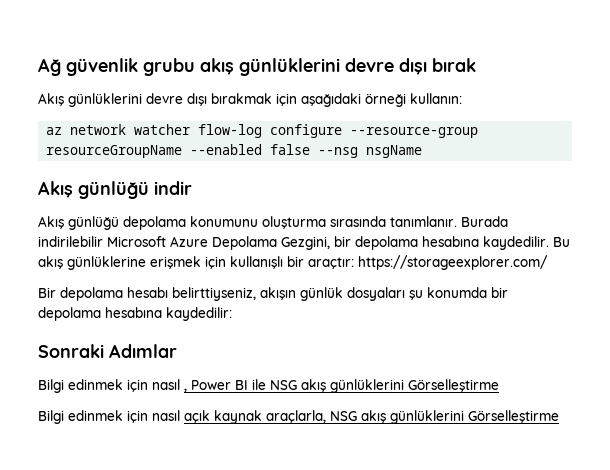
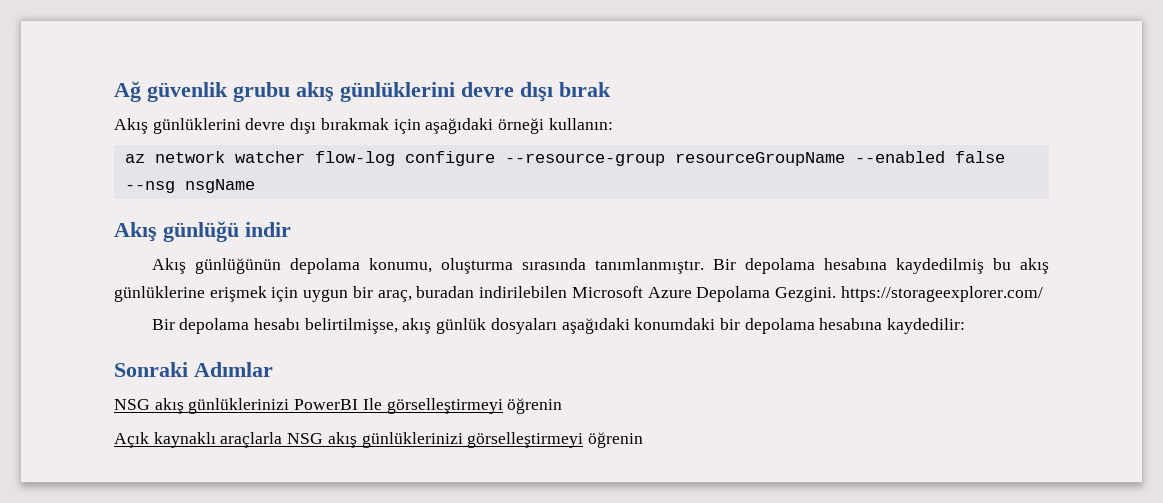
[68,216,508,230] [38,236,570,250] [38,255,548,270] [38,287,487,301] günlüğü depolama konumunu oluşturma sırasında tanımlanır. Burada indirilebilir Microsoft Azure Depolama Gezgini, bir depolama hesabına kaydedilir. Bu akış günlüklerine erişmek için kullanışlı bir araçtır: https://storageexplorer.com/ // Bir depolama hesabı belirttiyseniz, akışın günlük dosyaları şu konumda -> [194,258,1049,274] [114,286,1043,302] [151,318,716,334] günlüğünün depolama konumu, oluşturma sırasında tanımlanmıştır. Bir depolama hesabına kaydedilmiş bu akış günlüklerine erişmek için uygun bir araç, buradan indirilebilen Microsoft Azure Depolama Gezgini. https://storageexplorer.com/ // Bir depolama hesabı belirtilmişse, akış günlük dosyaları aşağıdaki konumdaki
[38,379,499,393] [38,410,559,424] Bilgi edinmek için nasıl , Power BI ile NSG akış günlüklerini Görselleştirme // Bilgi edinmek için nasıl açık kaynak araçlarla, NSG akış günlüklerini Görselleştirme -> [114,398,563,414] [114,432,644,448] NSG akış günlüklerinizi PowerBI Ile görselleştirmeyi öğrenin // Açık kaynaklı araçlarla NSG akış günlüklerinizi görselleştirmeyi öğrenin

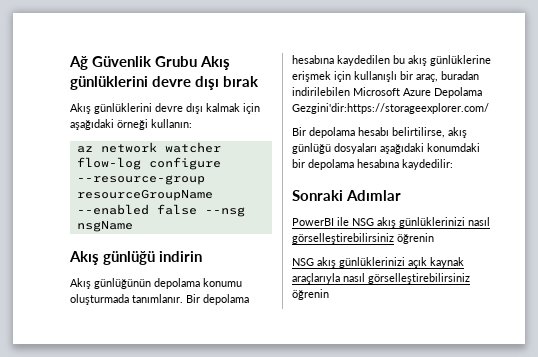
[147,82,334,102] güvenlik grubu akış -> [92,56,231,70] Güvenlik Grubu Akış
[320,118,389,130] bırakmak -> [206,103,240,112] kalmak
[245,222,291,237] indir -> [159,251,203,262] indirin
[368,258,704,274] konumu, oluşturma sırasında tanımlanmıştır. -> [203,278,242,287] [70,294,183,305] konumu oluşturmada tanımlanır.
[895,258,984,274] kaydedilmiş -> [337,55,390,66] kaydedilen
[303,289,349,302] uygun -> [354,71,397,82] kullanışlı
[774,286,1043,302] Gezgini. https://storageexplorer.com/ -> [292,103,489,114] Gezgini'dir:https://storageexplorer.com/
[304,318,487,334] belirtilmişse, akış günlük -> [392,127,467,138] [292,143,331,154] belirtilirse, akış günlüğü
[114,398,563,414] [114,432,584,448] NSG akış günlüklerinizi PowerBI Ile görselleştirmeyi öğrenin // Açık kaynaklı araçlarla NSG akış günlüklerinizi görselleştirmeyi -> [292,217,490,228] [292,233,434,244] [292,257,464,268] [292,273,470,284] PowerBI ile NSG akış günlüklerinizi nasıl görselleştirebilirsiniz öğrenin // NSG akış günlüklerinizi açık kaynak araçlarıyla nasıl görselleştirebilirsiniz

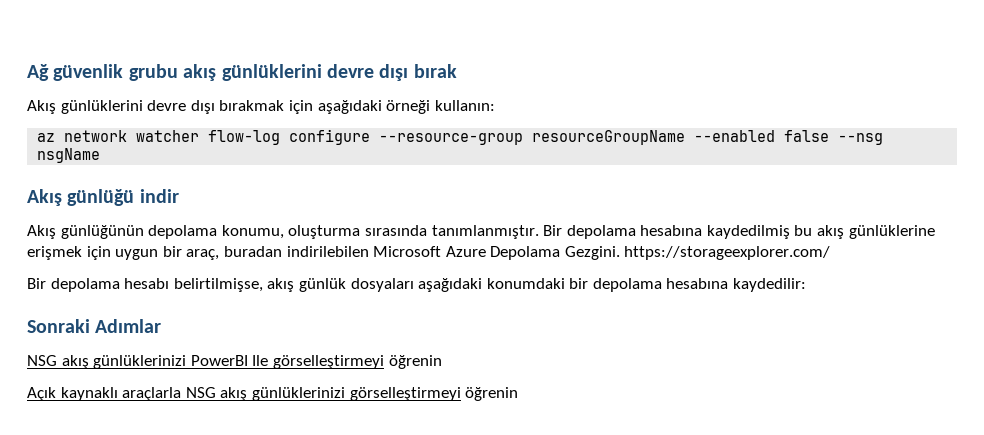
[92,56,231,70] Güvenlik Grubu Akış -> [53,64,217,81] güvenlik grubu akış
[206,103,240,112] kalmak -> [219,100,285,111] bırakmak
[159,251,203,262] indirin -> [139,189,179,203] indir
[203,278,242,287] [70,294,183,305] konumu oluşturmada tanımlanır. -> [221,225,539,239] konumu, oluşturma sırasında tanımlanmıştır.
[337,55,390,66] kaydedilen -> [706,225,790,239] kaydedilmiş
[354,71,397,82] kullanışlı -> [115,249,159,260] uygun
[292,103,489,114] Gezgini'dir:https://storageexplorer.com/ -> [564,246,831,260] Gezgini. https://storageexplorer.com/
[392,127,467,138] [292,143,331,154] belirtilirse, akış günlüğü -> [173,278,346,292] belirtilmişse, akış günlük
[292,217,490,228] [292,233,434,244] [292,257,464,268] [292,273,470,284] PowerBI ile NSG akış günlüklerinizi nasıl görselleştirebilirsiniz öğrenin // NSG akış günlüklerinizi açık kaynak araçlarıyla nasıl görselleştirebilirsiniz -> [27,355,442,369] [27,387,461,401] NSG akış günlüklerinizi PowerBI Ile görselleştirmeyi öğrenin // Açık kaynaklı araçlarla NSG akış günlüklerinizi görselleştirmeyi

